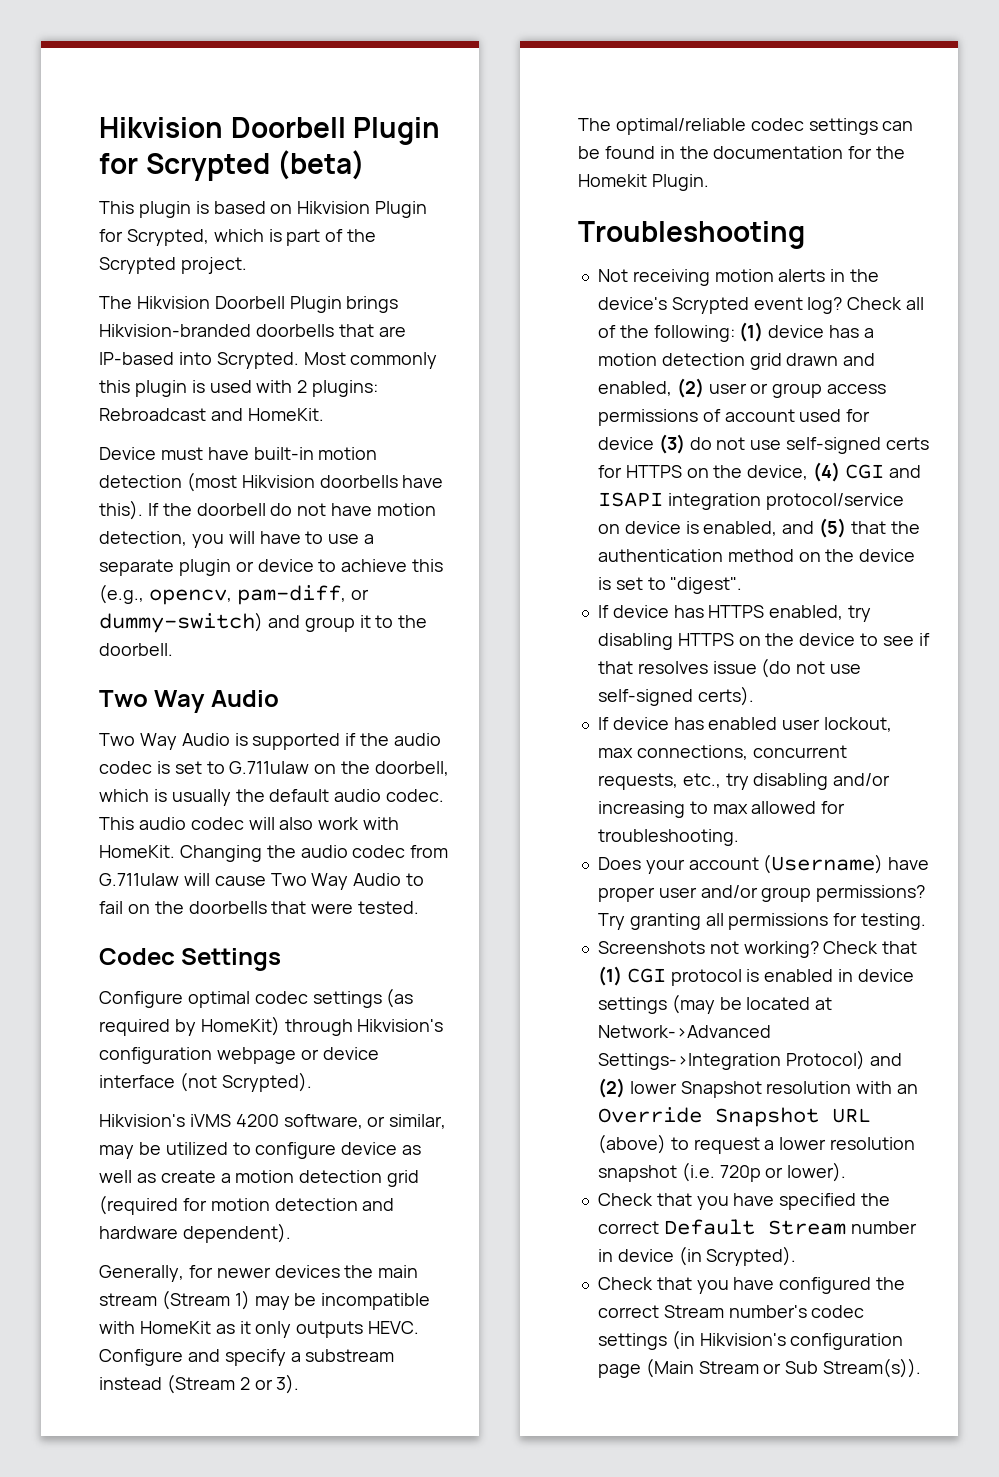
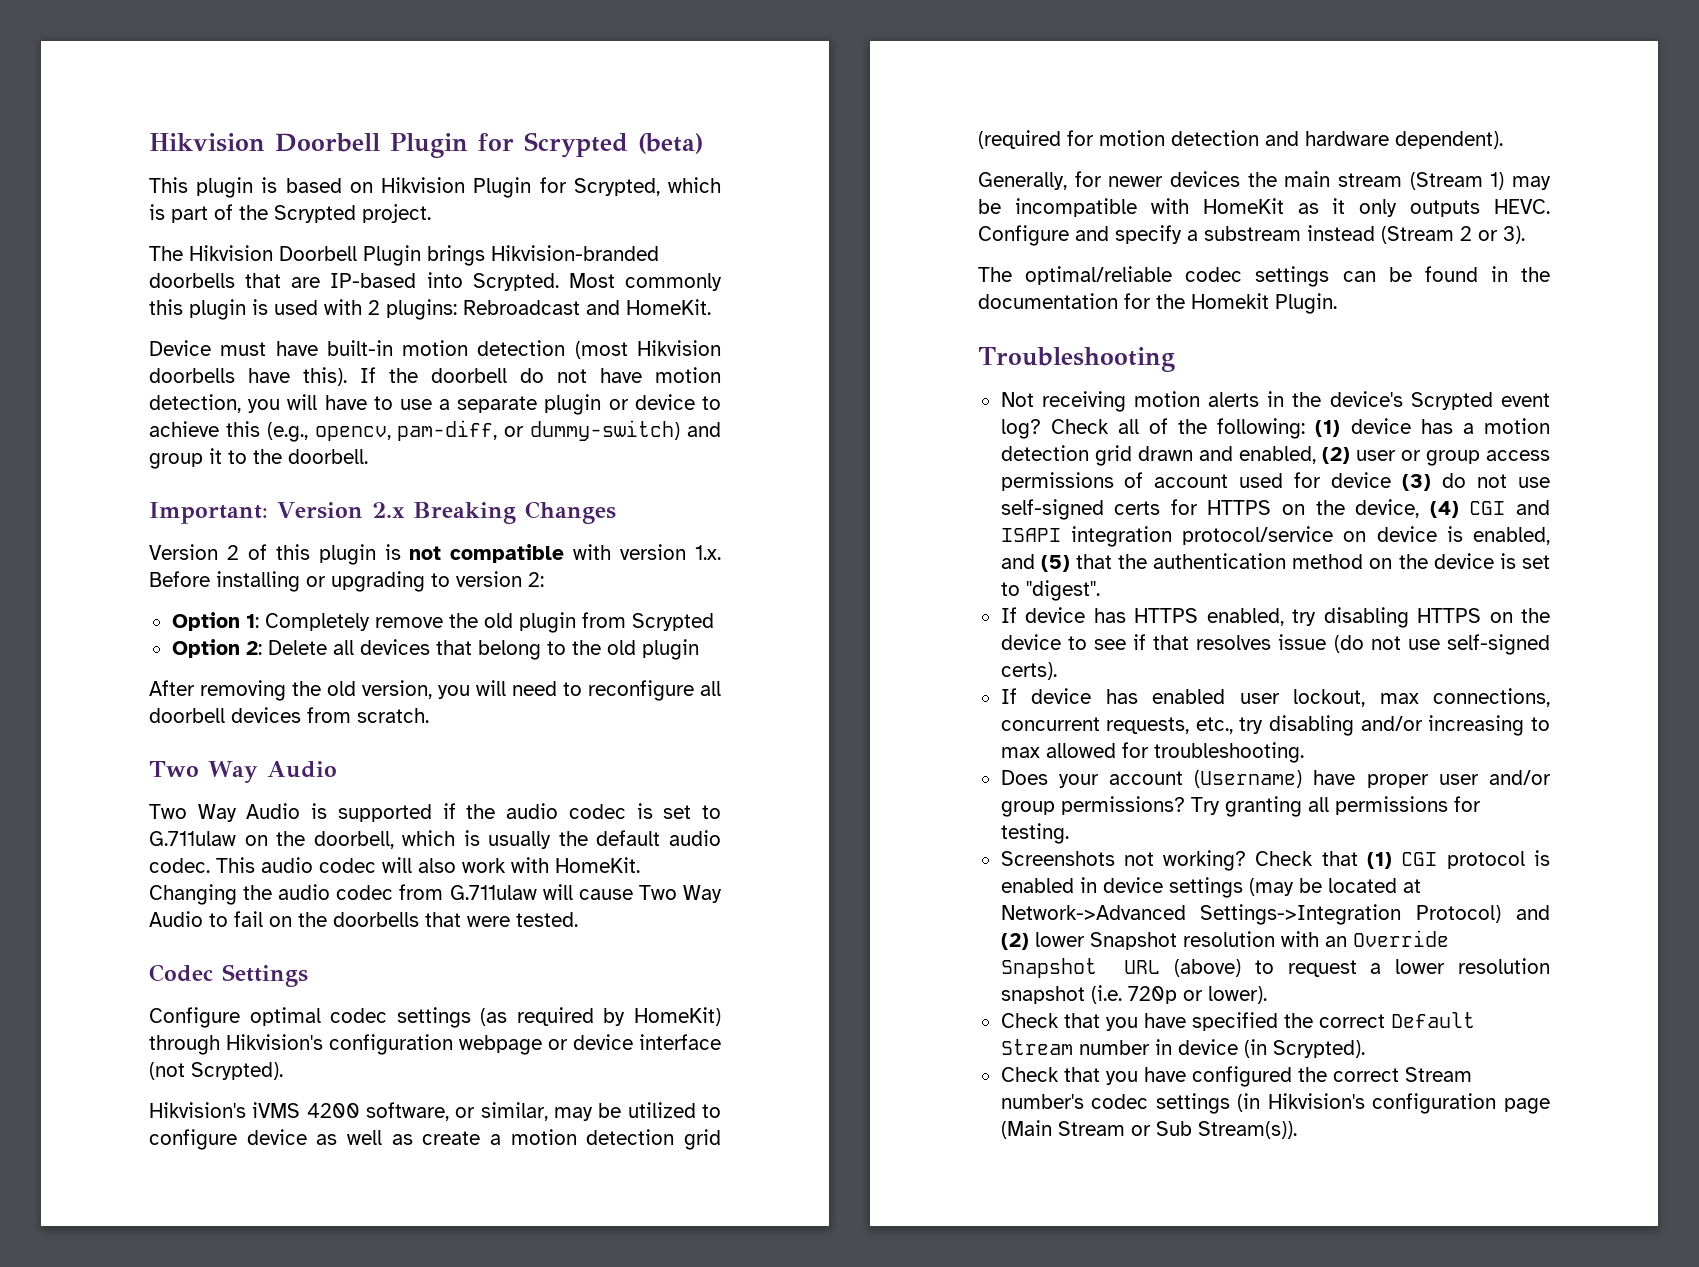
(173, 649) none -> [149,501,616,524] [149,544,721,565] [149,571,544,592] [171,612,714,633] [171,639,699,660] [149,680,721,701] [149,707,429,723] // Important: Version 2.x Breaking Changes // Version 2 of this plugin is not compatible with version 1.x. Before installing or upgrading to version 2: // Option 1: Completely remove the old plugin from Scrypted // Option 2: Delete all devices that belong to the old plugin // After removing the old version, you will need to reconfigure all doorbell devices from scratch.

